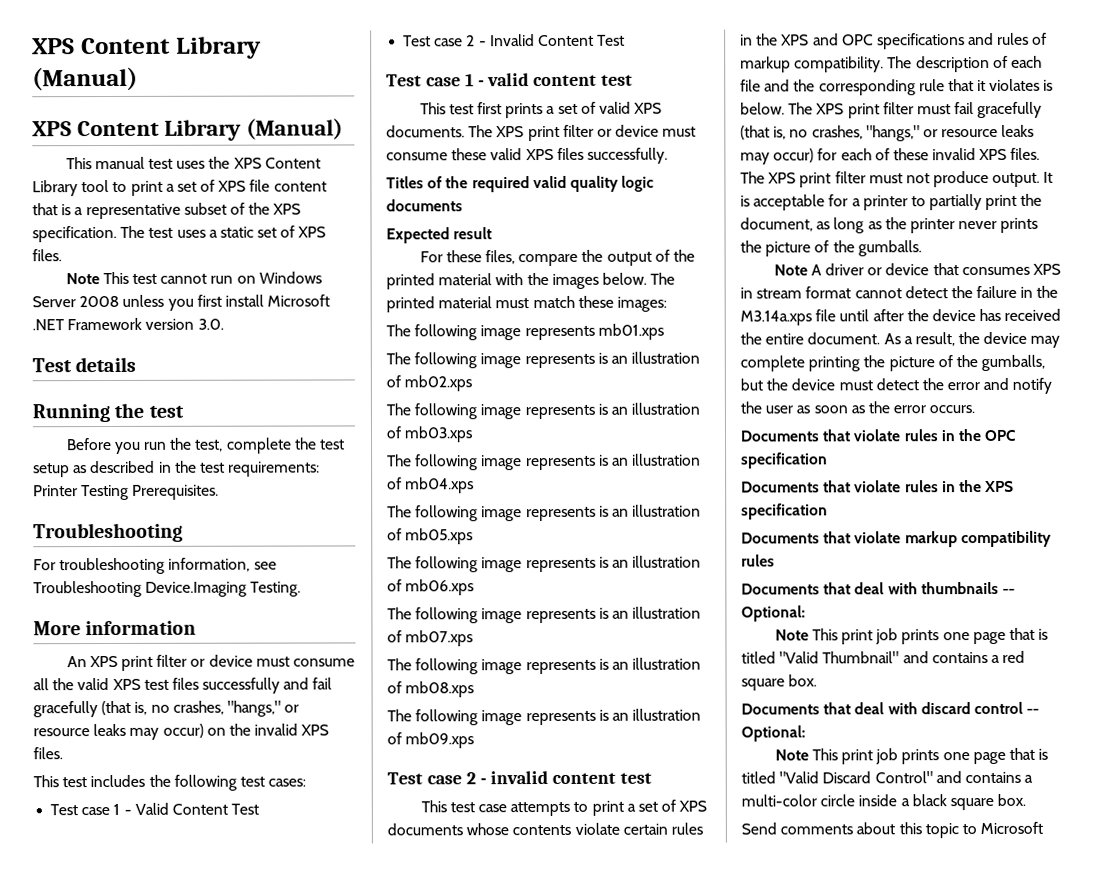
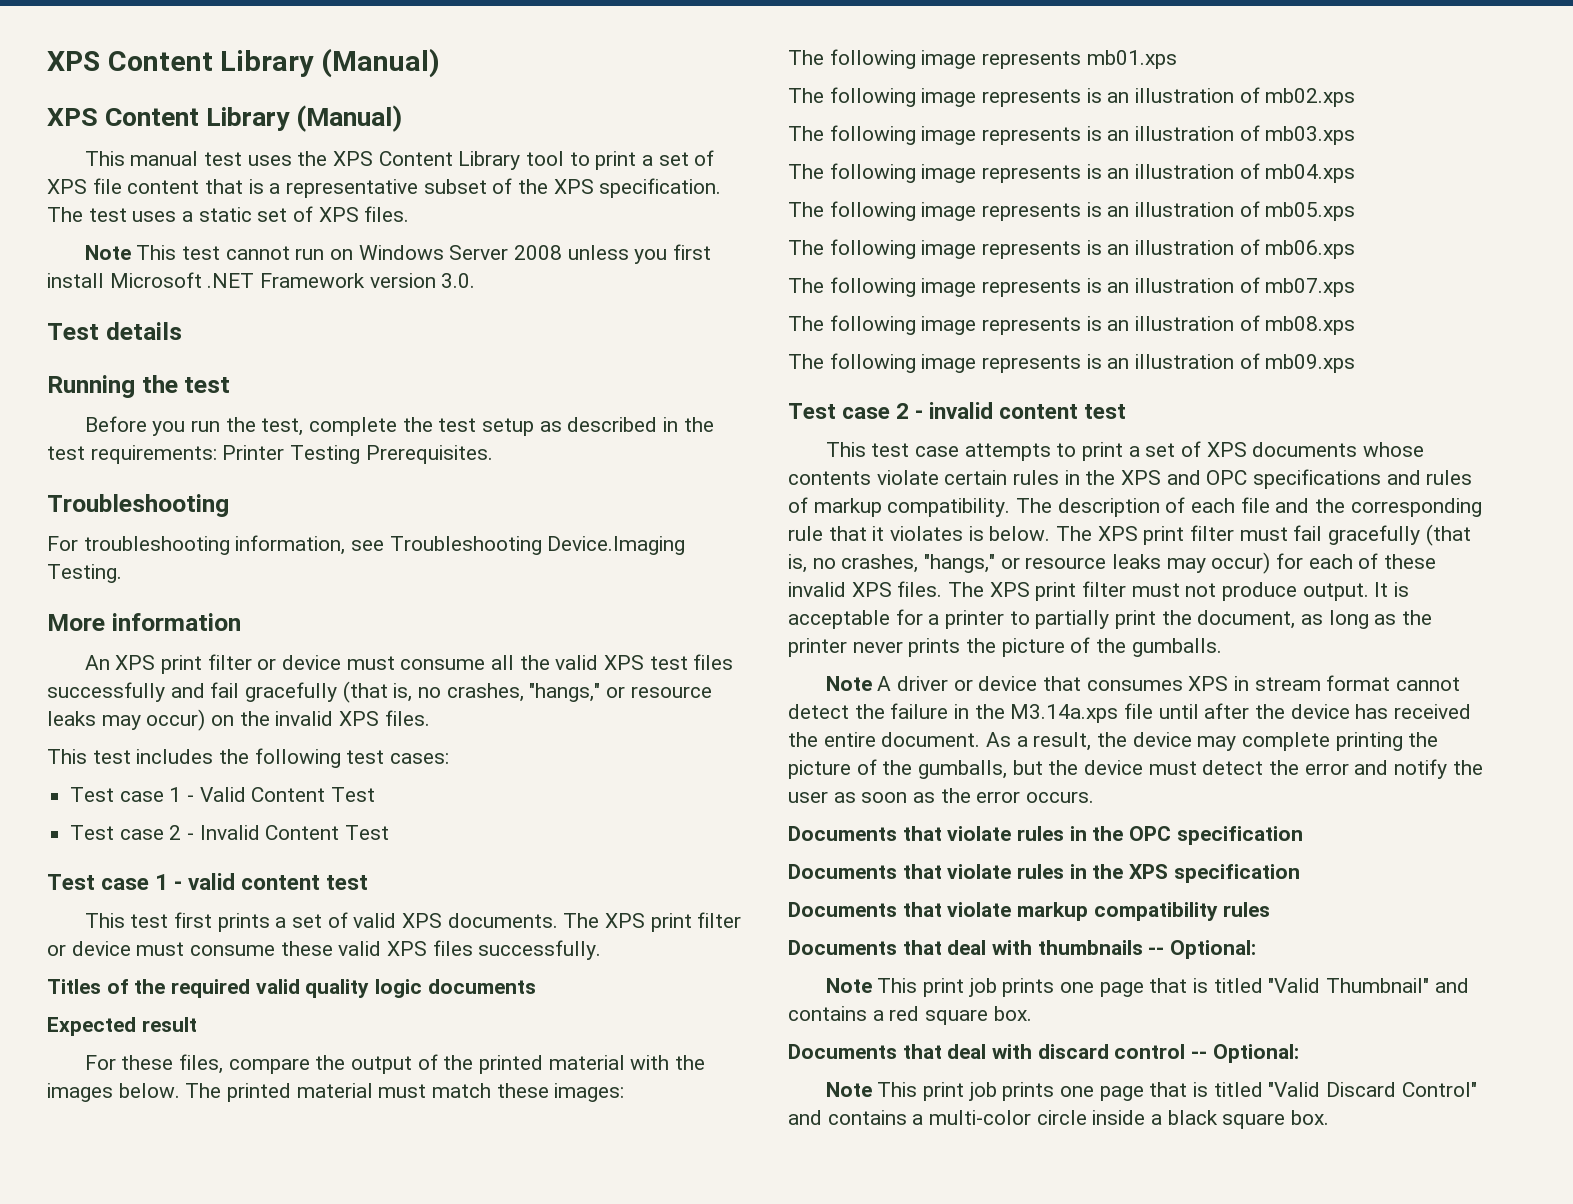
[741,821,1044,839] // Send comments about this topic to Microsoft -> (1330, 1117) none

